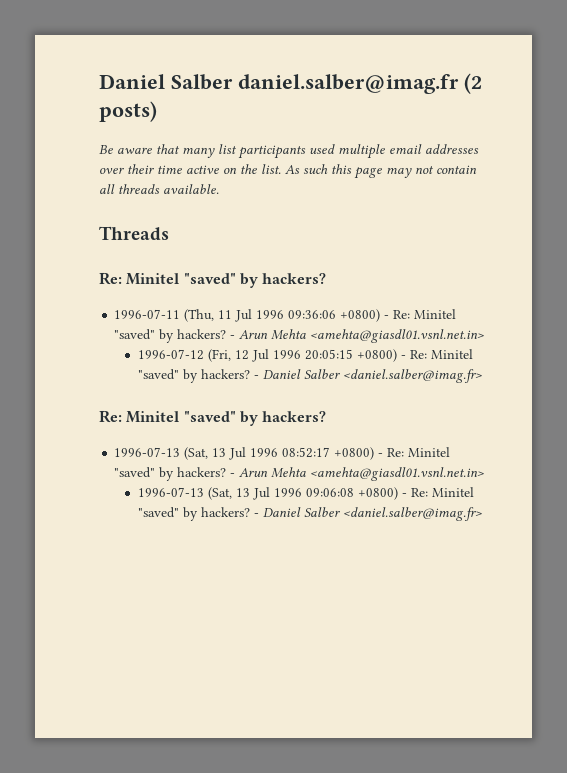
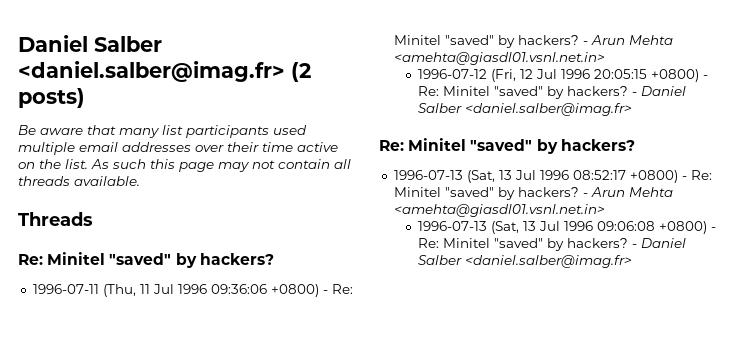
[99,74,459,94] Daniel Salber daniel.salber@imag.fr -> [18,35,162,52] [18,61,285,82] Daniel Salber <daniel.salber@imag.fr>

